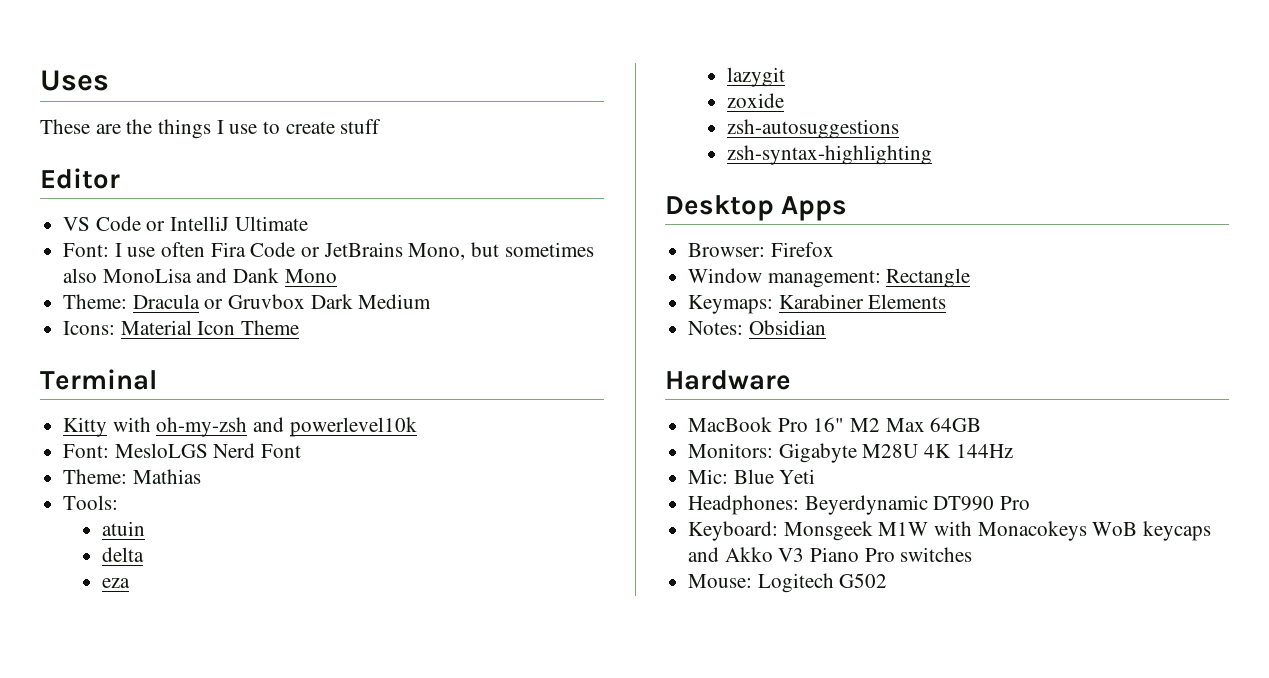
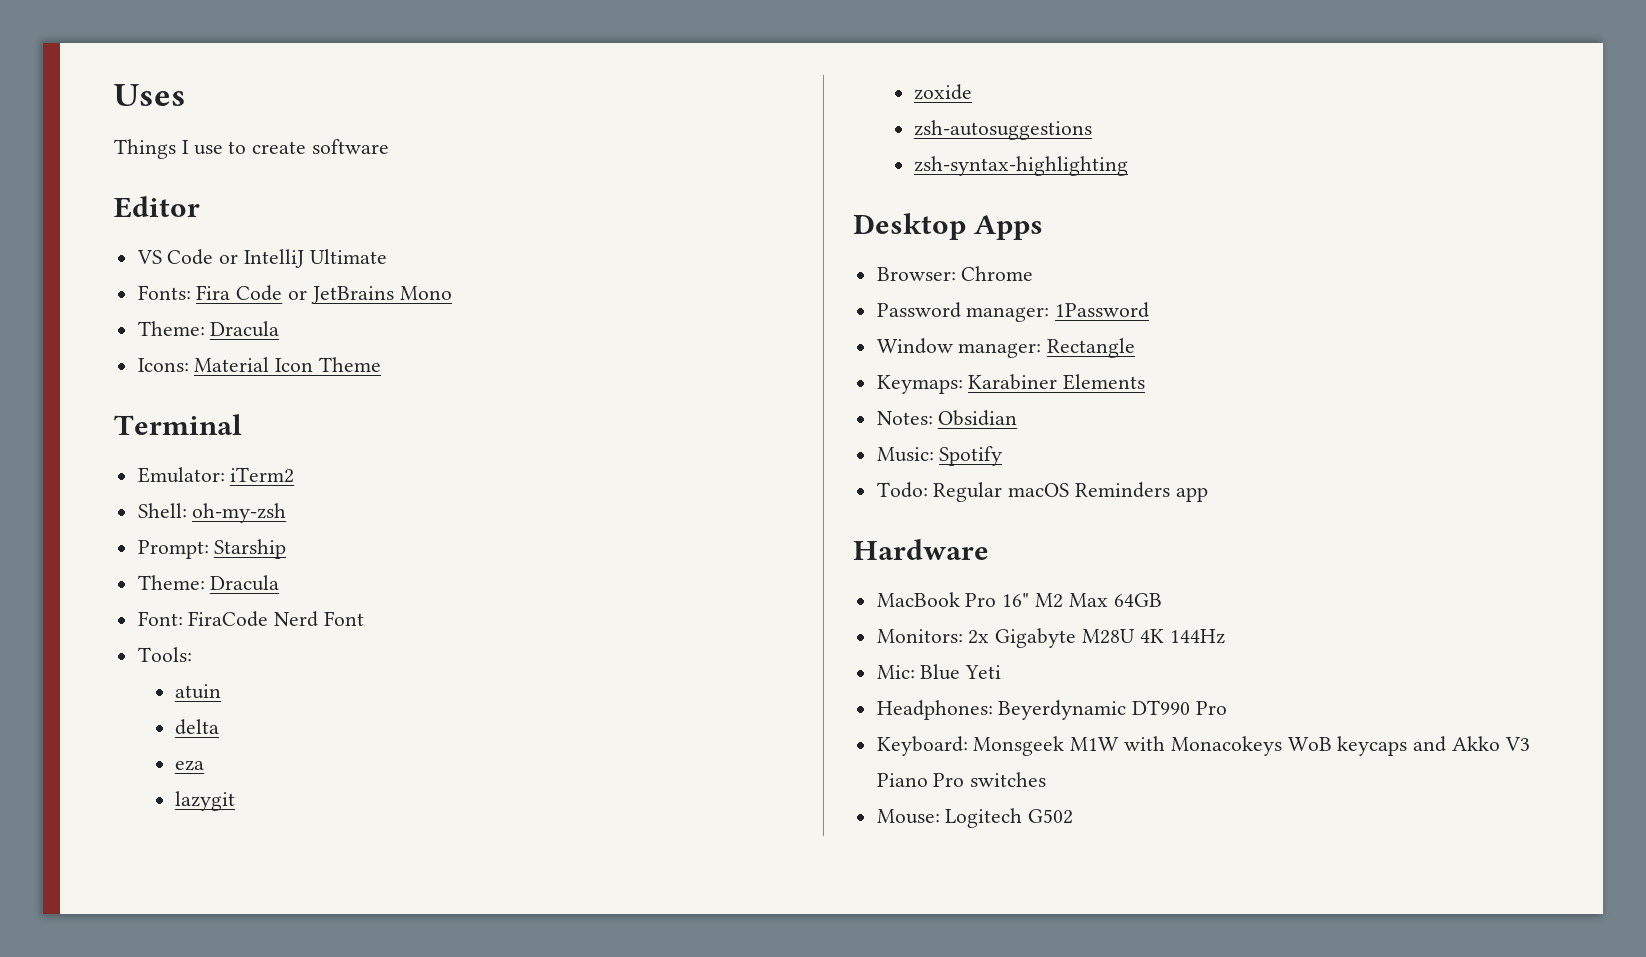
[40,119,212,139] These are the things -> [114,139,176,159] Things
[340,119,382,134] stuff -> [312,139,390,154] software
[63,242,594,260] [63,268,280,283] Font: I use often Fira Code or JetBrains Mono, but sometimes also MonoLisa and Dank -> [137,285,394,304] Fonts: Fira Code or JetBrains
[204,294,432,309] or Gruvbox Dark Medium -> (280, 329) none
[63,417,417,437] [63,443,208,458] Kitty with oh-my-zsh and powerlevel10k // Font: MesloLGS -> [137,467,295,483] [137,503,287,523] [137,539,287,559] [137,575,280,591] [137,611,269,627] Emulator: iTerm2 // Shell: oh-my-zsh // Prompt: Starship // Theme: Dracula // Font: FiraCode
[63,469,201,484] // Theme: Mathias -> (365, 618) none
[770,242,834,257] Firefox -> [961,266,1034,281] [876,302,1150,322] Chrome // Password manager: 1Password
[767,270,881,288] management: -> [958,343,1042,358] manager:
(826, 327) none -> [876,446,1003,466] [876,482,1208,502] // Music: Spotify // Todo: Regular macOS Reminders app
(774, 450) none -> [968,630,990,644] 2x

